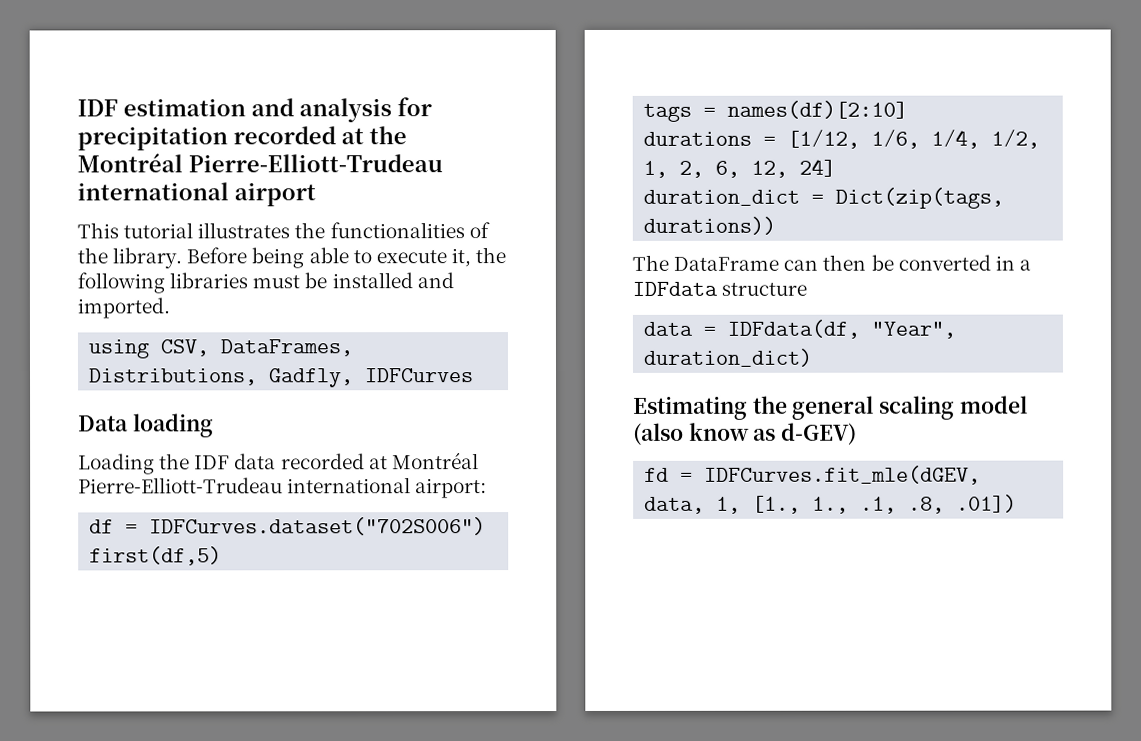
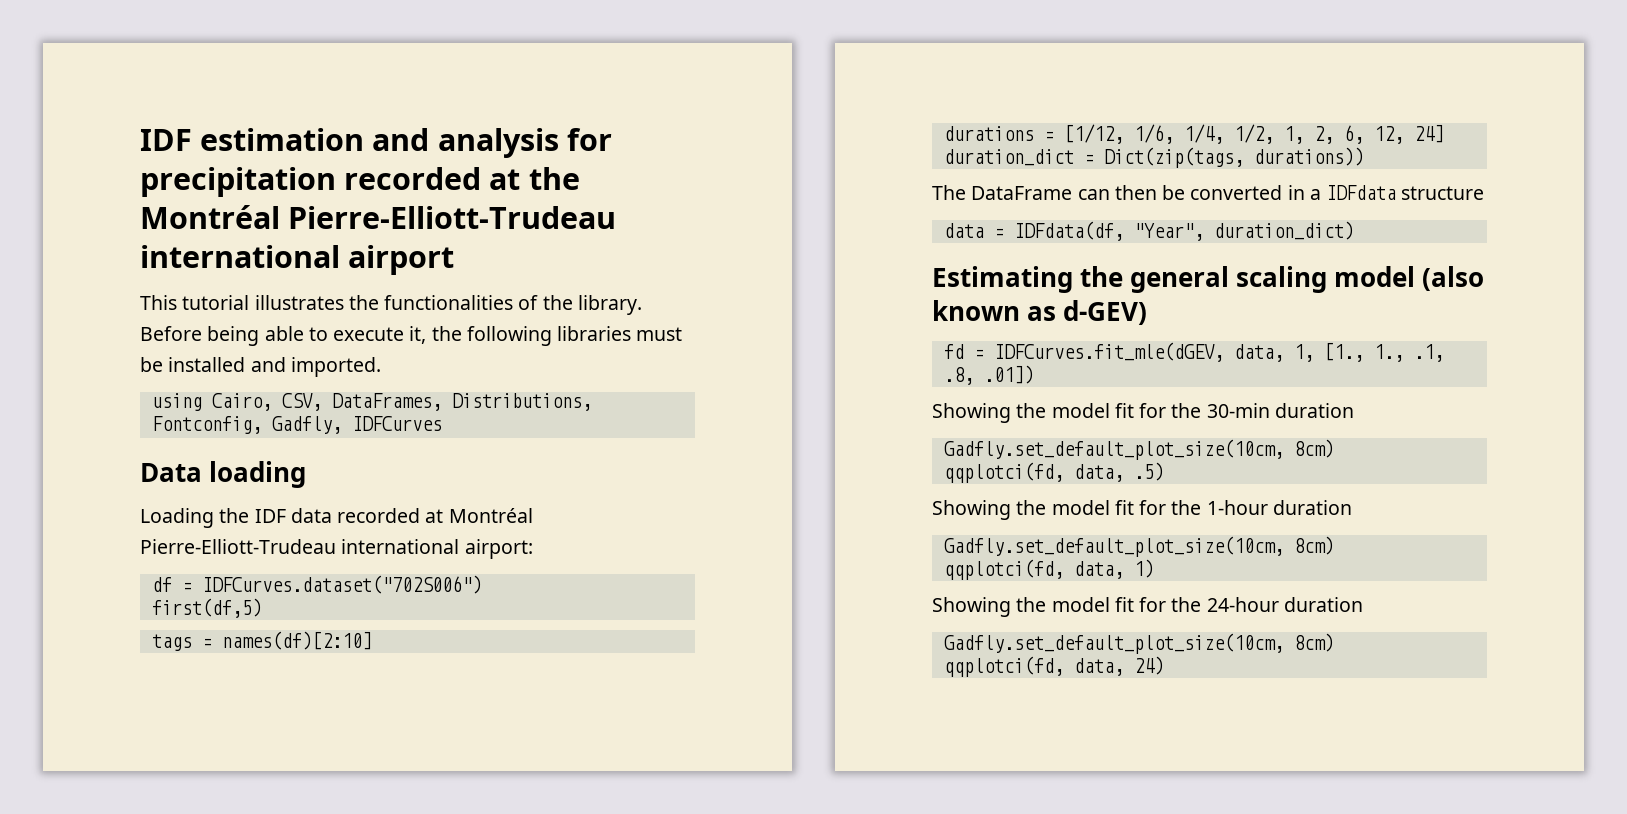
(150, 349) none -> [211,393,272,411] Cairo,
(259, 377) none -> [151,416,262,434] Fontconfig,
[688,422,750,441] know -> [932,300,1020,321] known
(1018, 503) none -> [932,403,1354,423] [943,439,1334,460] [943,462,1164,483] [932,500,1352,520] [943,536,1334,557] [943,559,1154,580] [932,597,1363,617] [943,633,1334,654] [943,656,1164,677] // Showing the model fit for the 30-min duration // Gadfly.set_default_plot_size(10cm, 8cm) // qqplotci(fd, data, .5) // Showing the model fit for the 1-hour duration // Gadfly.set_default_plot_size(10cm, 8cm) // qqplotci(fd, data, 1) // Showing the model fit for the 24-hour duration // Gadfly.set_default_plot_size(10cm, 8cm) // qqplotci(fd, data, 24)

